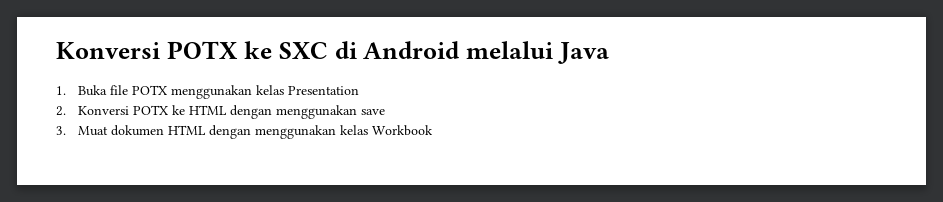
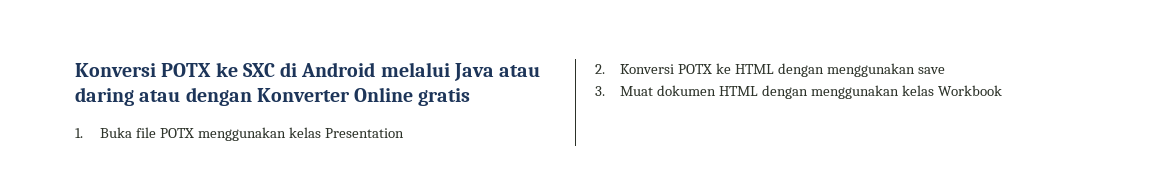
(610, 53) none -> [499,65,541,77] [75,87,471,106] atau daring atau dengan Konverter Online gratis

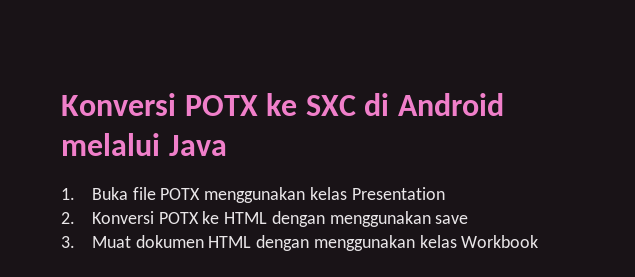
[499,65,541,77] [75,87,471,106] atau daring atau dengan Konverter Online gratis -> (227, 145) none

